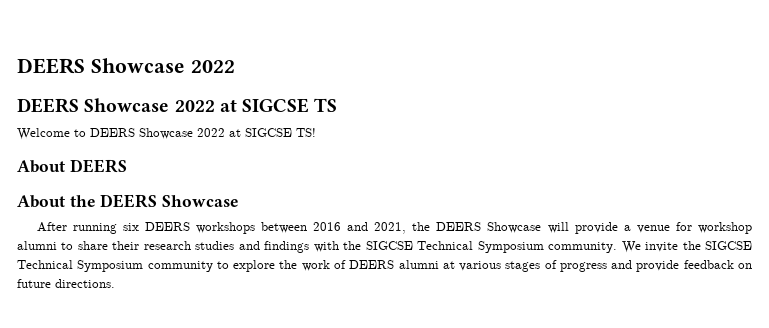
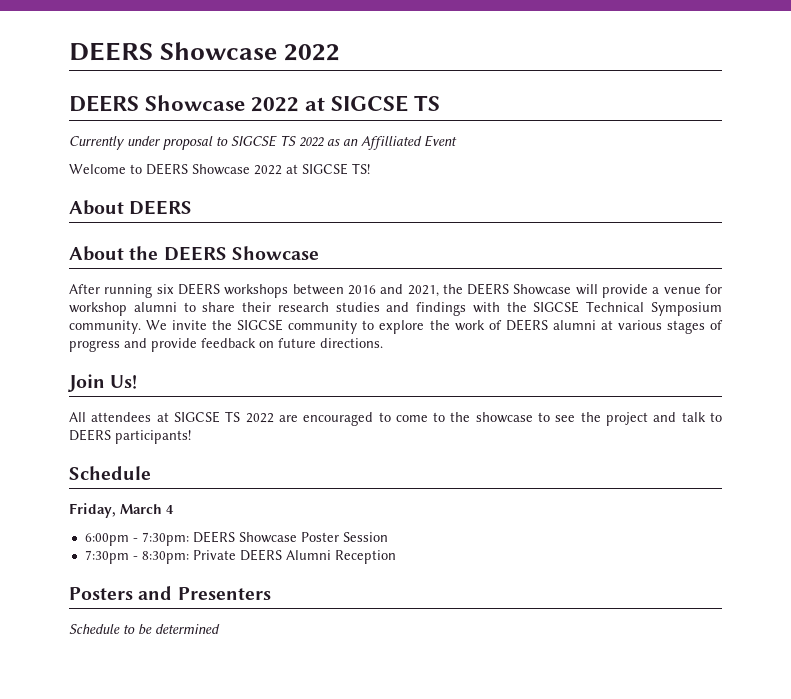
(338, 105) none -> [69,135,457,150] // Currently under proposal to SIGCSE TS 2022 as an Affilliated Event
[17,260,144,272] Technical Symposium -> (284, 325) none
(115, 283) none -> [68,374,138,392] [69,411,722,426] [69,429,191,444] [69,466,151,480] [69,503,174,518] [84,531,388,546] [84,549,396,564] [69,586,271,600] [69,624,220,635] // Join Us! // All attendees at SIGCSE TS 2022 are encouraged to come to the showcase to see the project and talk to DEERS participants! // Schedule // Friday, March 4 // 6:00pm - 7:30pm: DEERS Showcase Poster Session // 7:30pm - 8:30pm: Private DEERS Alumni Reception // Posters and Presenters // Schedule to be determined

